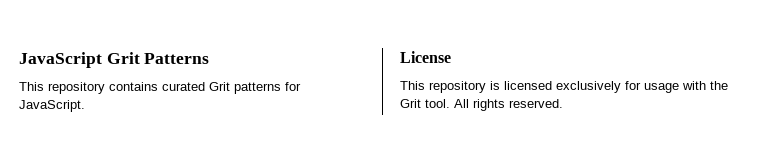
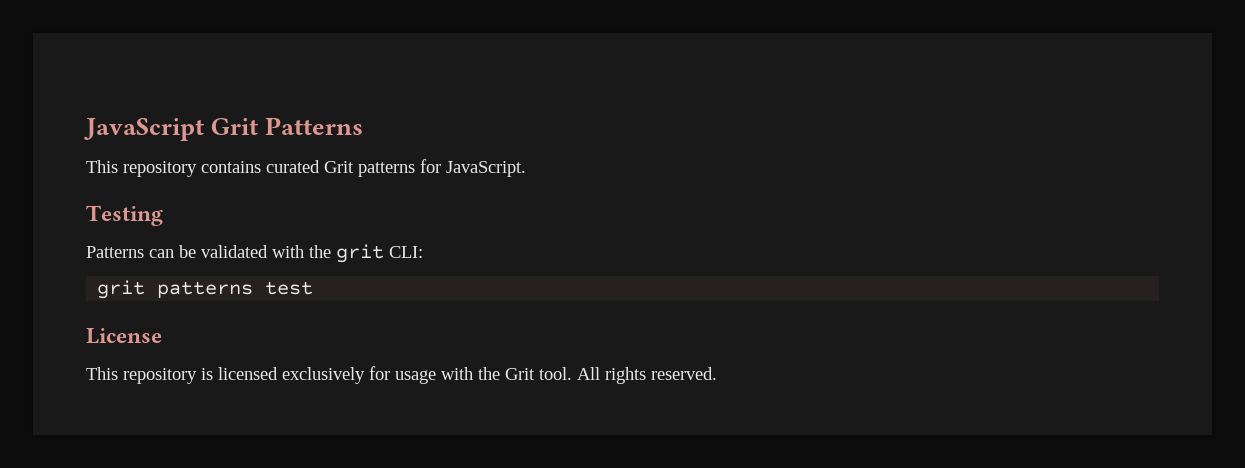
(85, 106) none -> [86,205,163,226] [86,244,423,263] [97,280,314,299] // Testing // Patterns can be validated with the grit CLI: // grit patterns test

